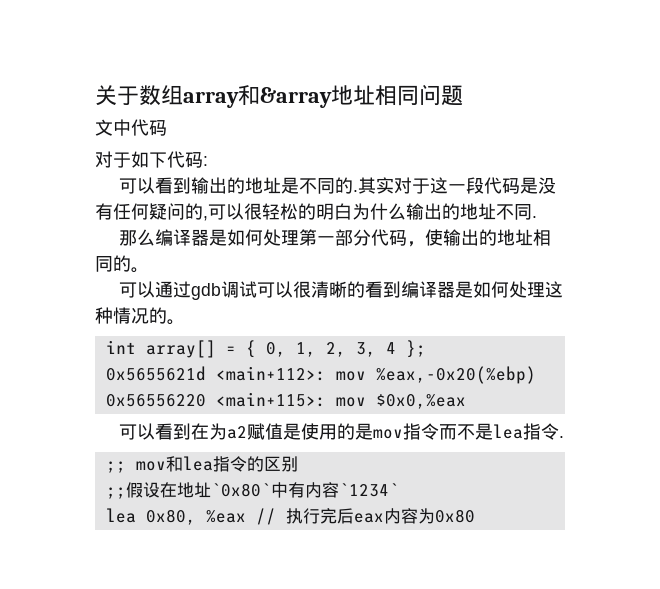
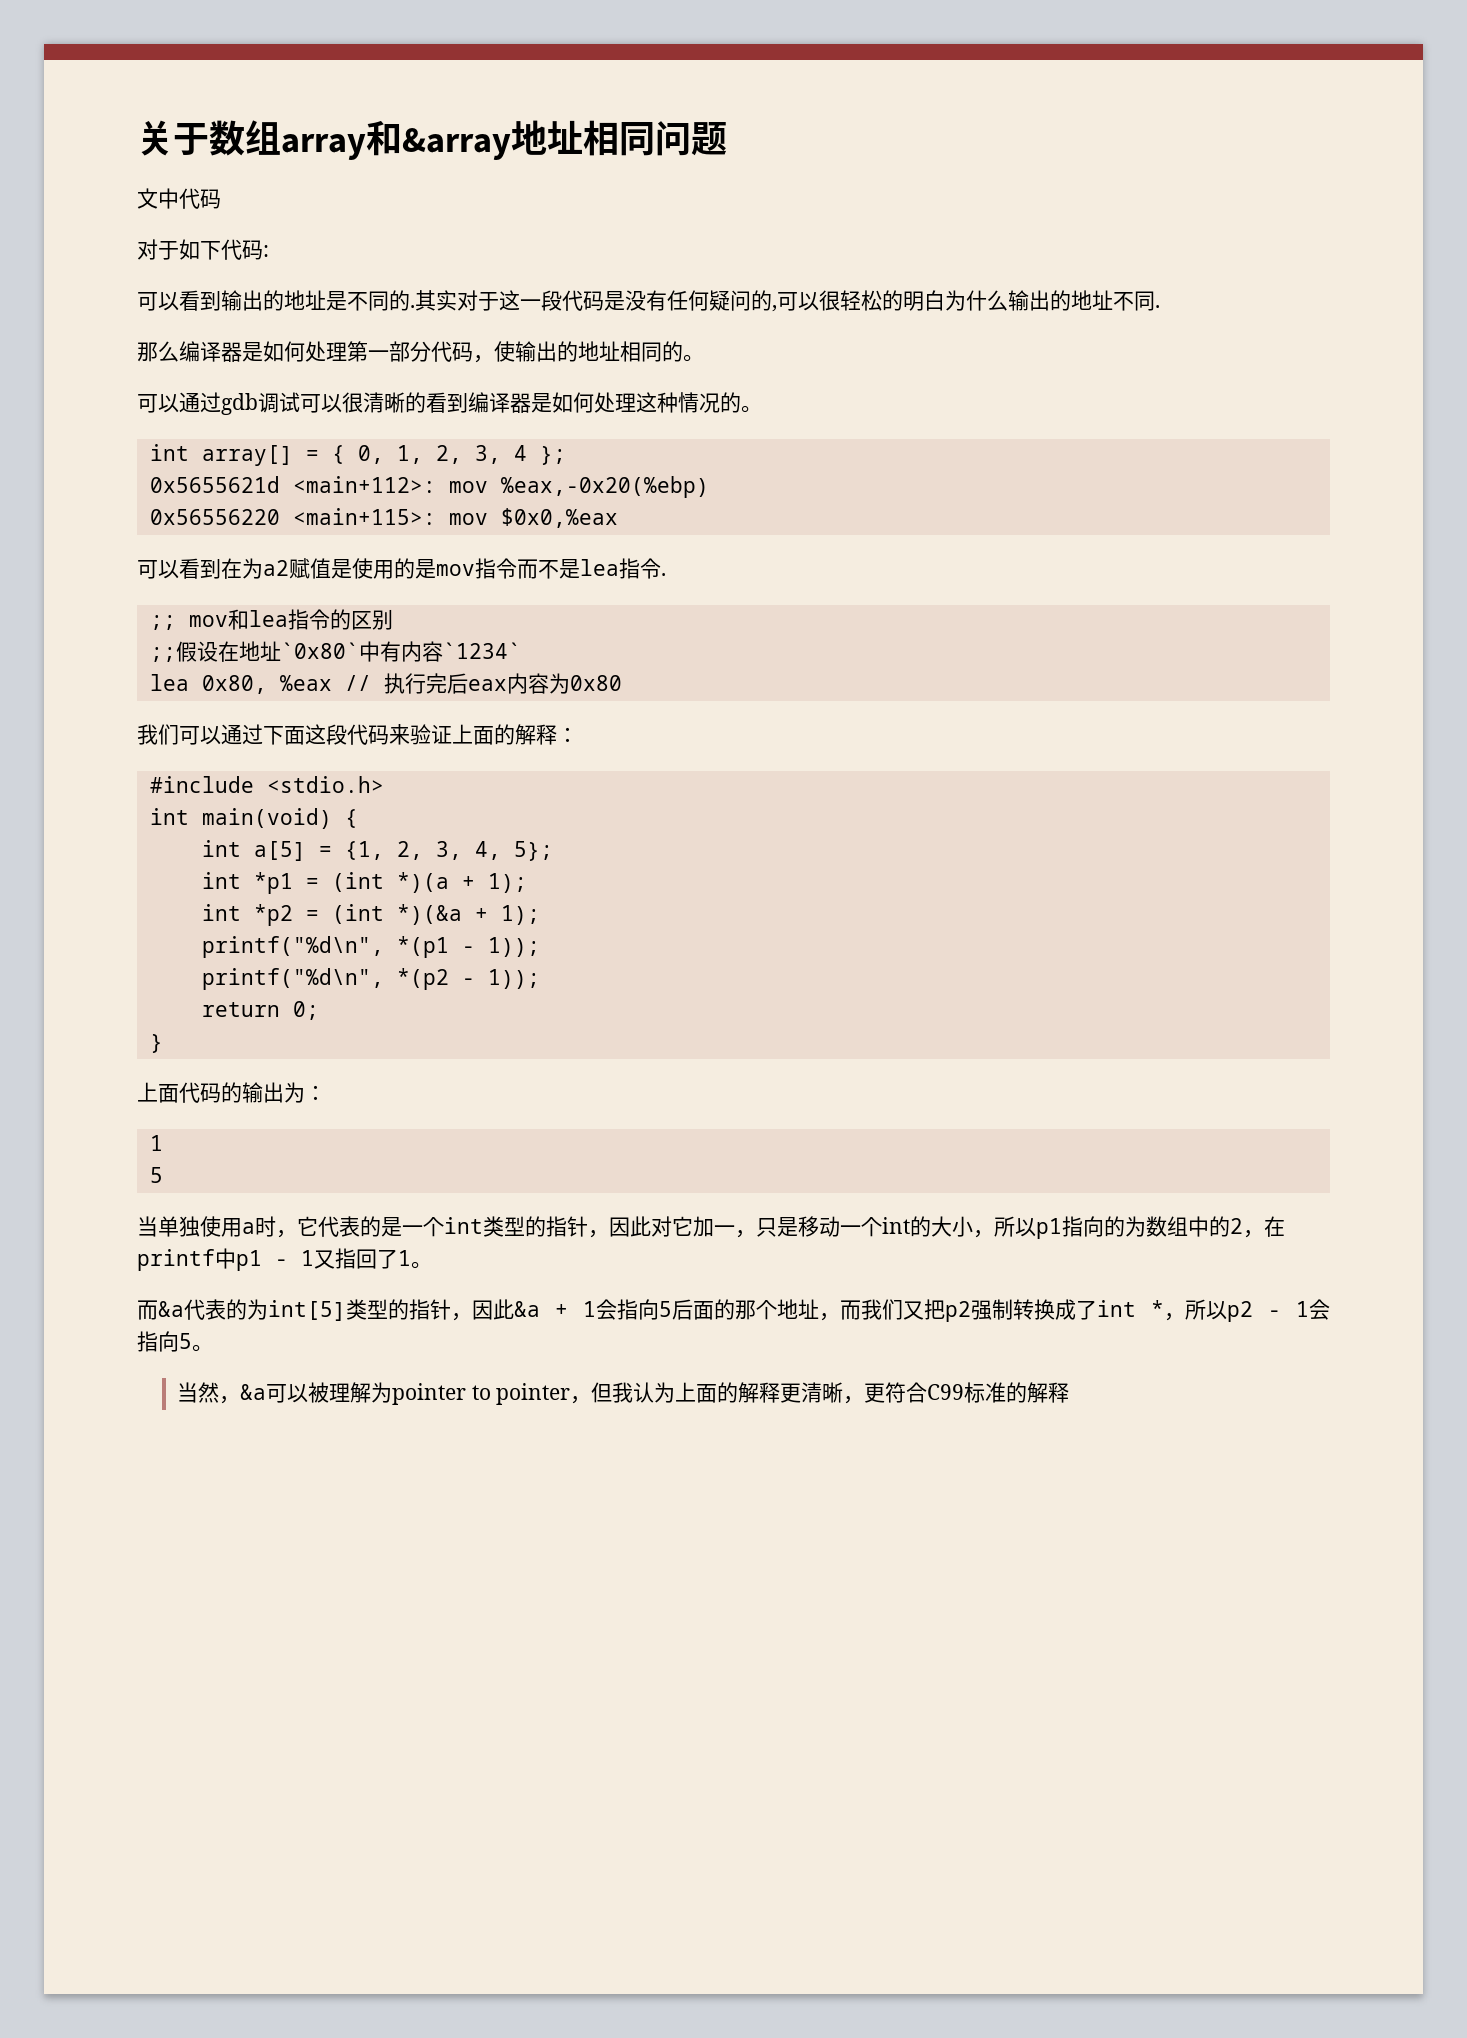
(475, 516) none -> [137,724,578,745] [149,776,384,793] [149,808,358,829] [201,840,553,861] [201,872,527,894] [201,904,540,926] [201,936,540,958] [201,968,540,990] [201,1001,319,1020] [149,1034,163,1053] [137,1082,326,1103] [149,1135,163,1151] [149,1167,163,1183] [137,1216,1285,1239] [137,1248,432,1271] [137,1299,1330,1322] [137,1331,213,1352] [177,1382,1070,1405] // 我们可以通过下面这段代码来验证上面的解释： // #include <stdio.h> // int main(void) { // int a[5] = {1, 2, 3, 4, 5}; // int *p1 = (int *)(a + 1); // int *p2 = (int *)(&a + 1); // printf("%d\n", *(p1 - 1)); // printf("%d\n", *(p2 - 1)); // return 0; // } // 上面代码的输出为： // 1 // 5 // 当单独使用a时，它代表的是一个int类型的指针，因此对它加一，只是移动一个int的大小，所以p1指向的为数组中的2，在printf中p1 - 1又指回了1。 // 而&a代表的为int[5]类型的指针，因此&a + 1会指向5后面的那个地址，而我们又把p2强制转换成了int *，所以p2 - 1会指向5。 // 当然，&a可以被理解为pointer to pointer，但我认为上面的解释更清晰，更符合C99标准的解释

